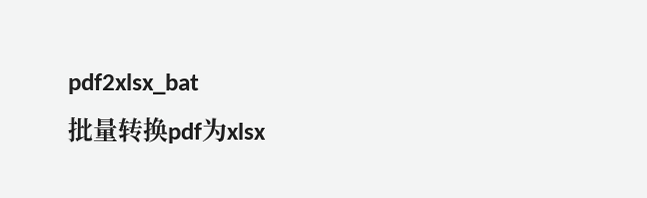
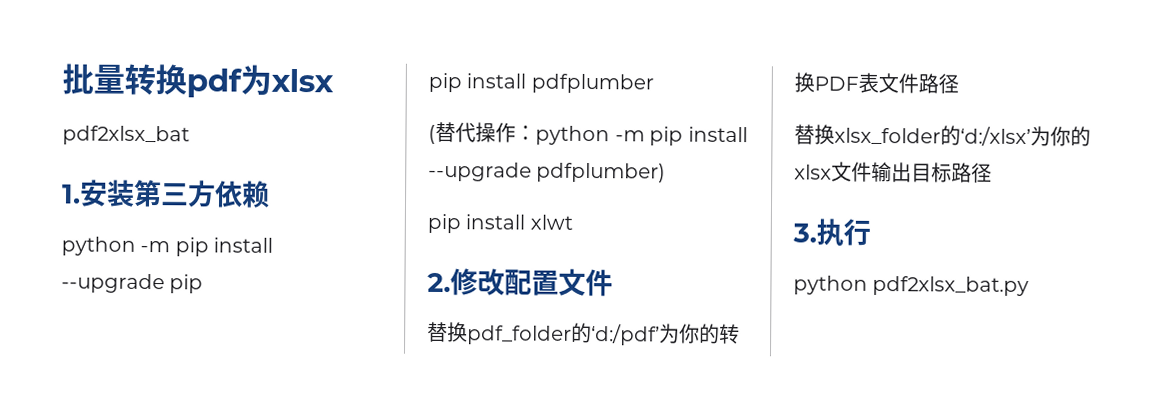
[68,73,200,95] pdf2xlsx_bat // -> (62, 79) none
(266, 131) none -> [62,125,190,146] [61,179,270,208] [61,236,274,257] [61,273,204,294] [428,72,654,94] [428,121,748,146] [428,161,667,183] [427,213,573,234] [427,268,613,297] [427,321,740,346] [794,72,959,94] [794,124,1091,147] [794,161,992,183] [792,218,871,246] [793,275,1030,297] // pdf2xlsx_bat // 1.安装第三方依赖 // python -m pip install --upgrade pip // pip install pdfplumber // (替代操作：python -m pip install --upgrade pdfplumber) // pip install xlwt // 2.修改配置文件 // 替换pdf_folder的‘d:/pdf’为你的转换PDF表文件路径 // 替换xlsx_folder的‘d:/xlsx’为你的xlsx文件输出目标路径 // 3.执行 // python pdf2xlsx_bat.py

